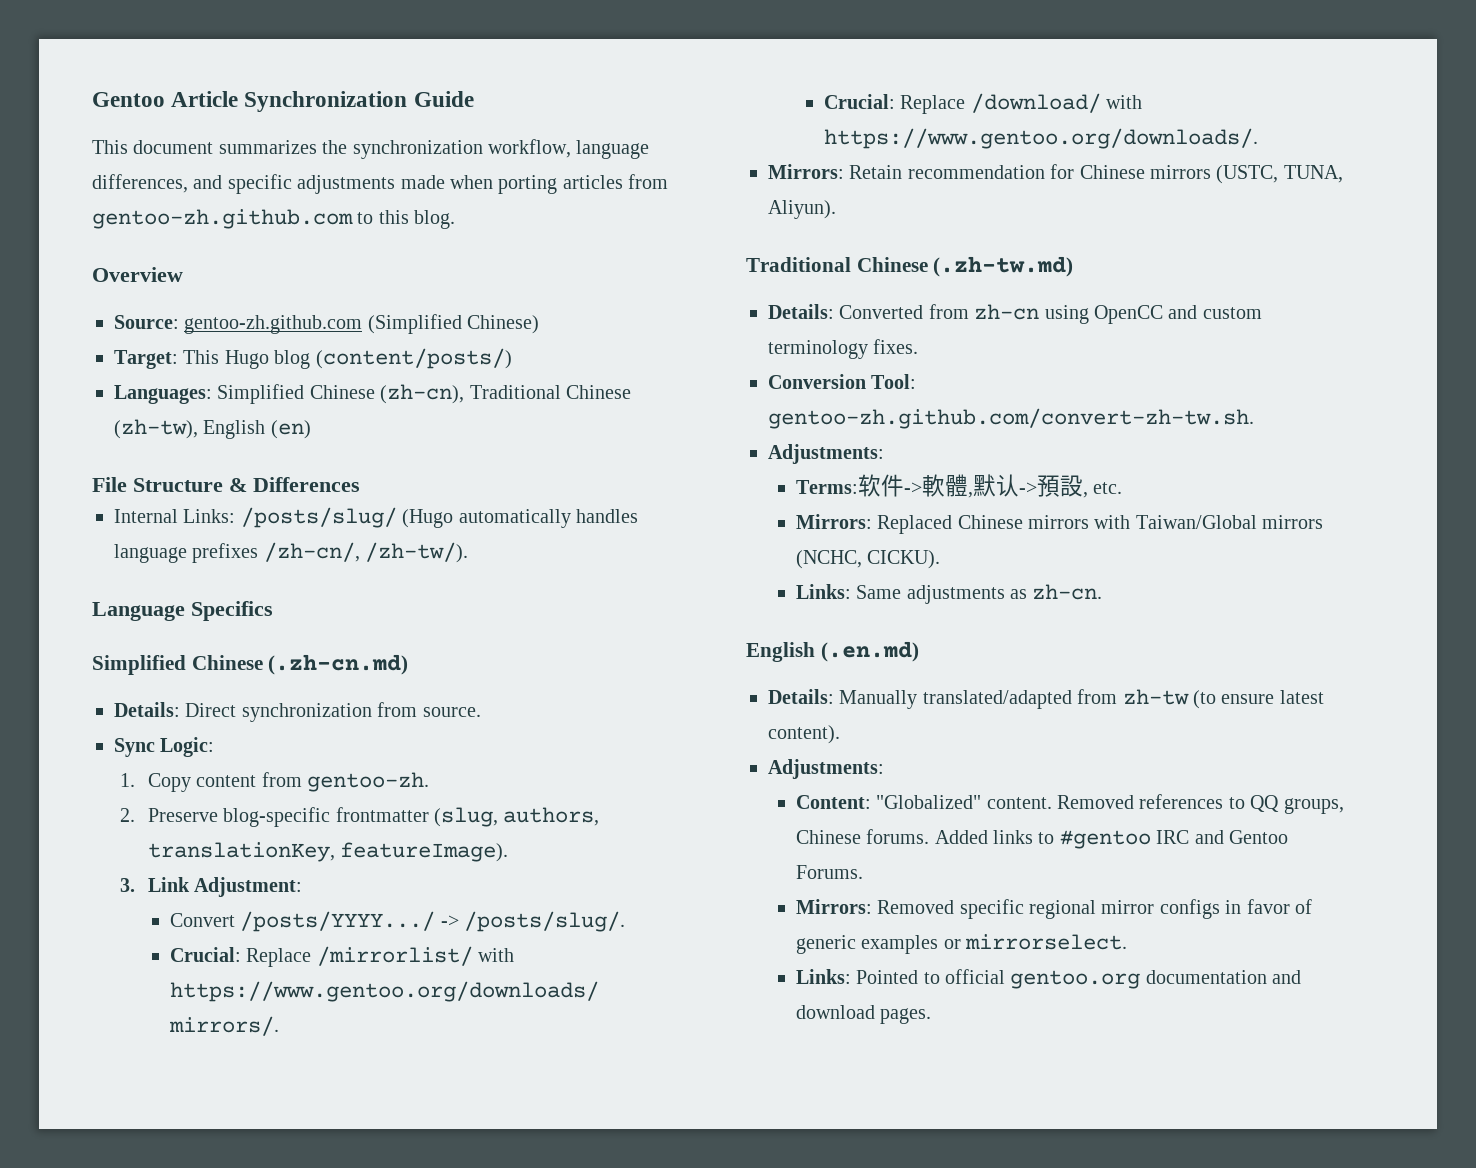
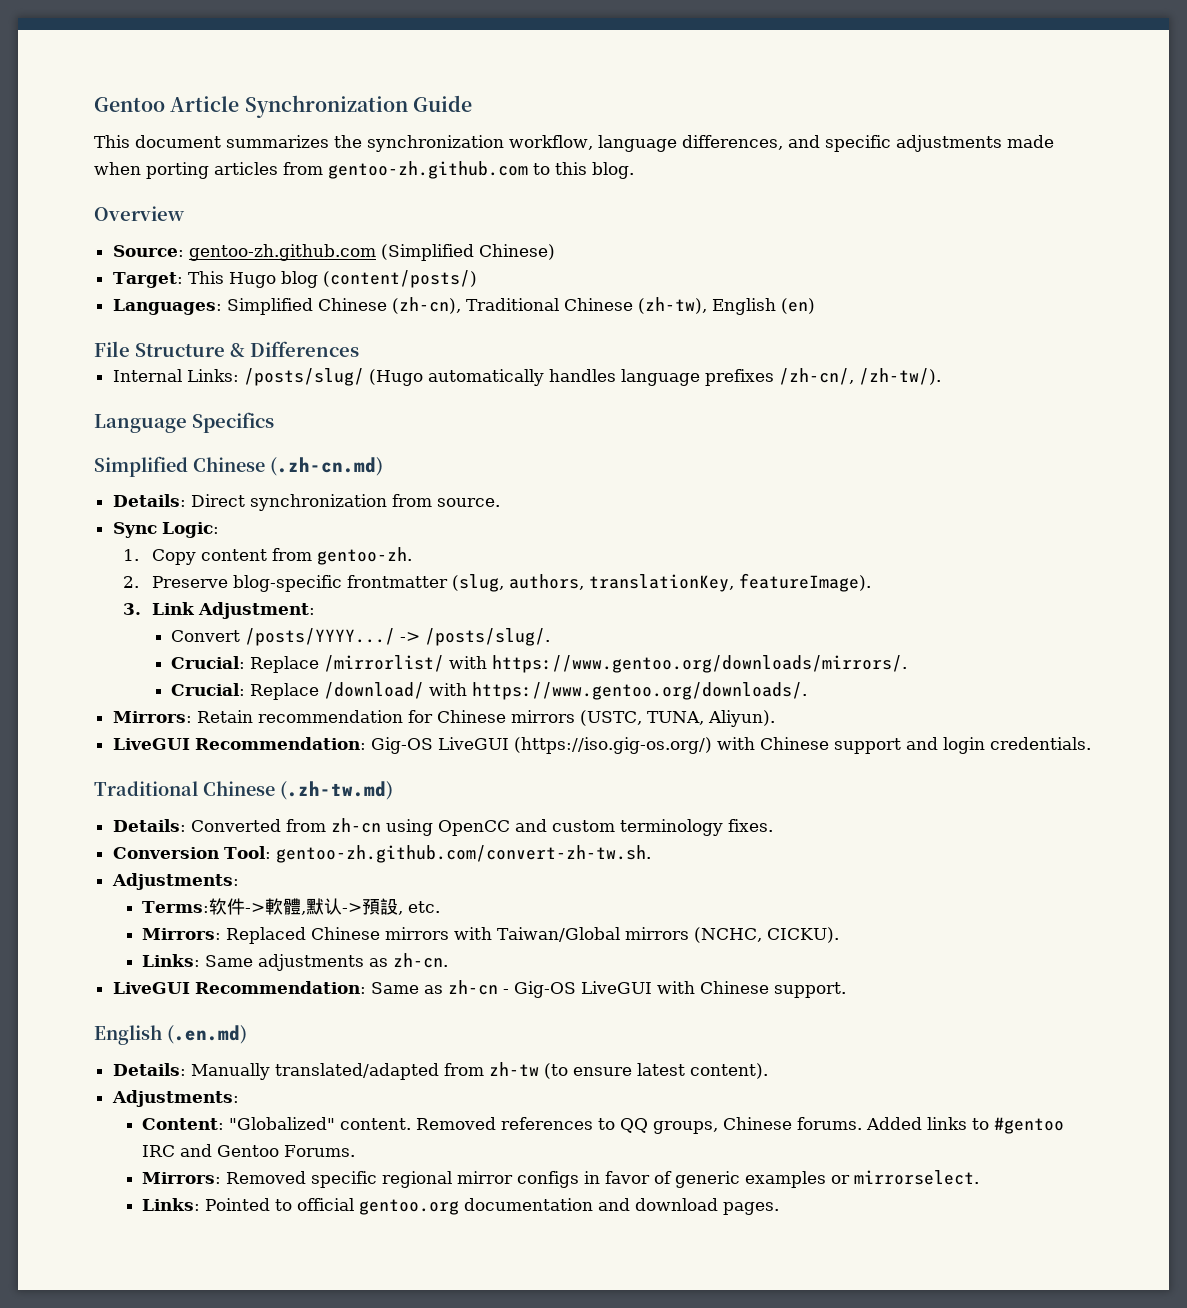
(836, 209) none -> [112,737,1091,754] // LiveGUI Recommendation: Gig-OS LiveGUI (https://iso.gig-os.org/) with Chinese support and login credentials.
(1103, 592) none -> [112,980,846,998] // LiveGUI Recommendation: Same as zh-cn - Gig-OS LiveGUI with Chinese support.

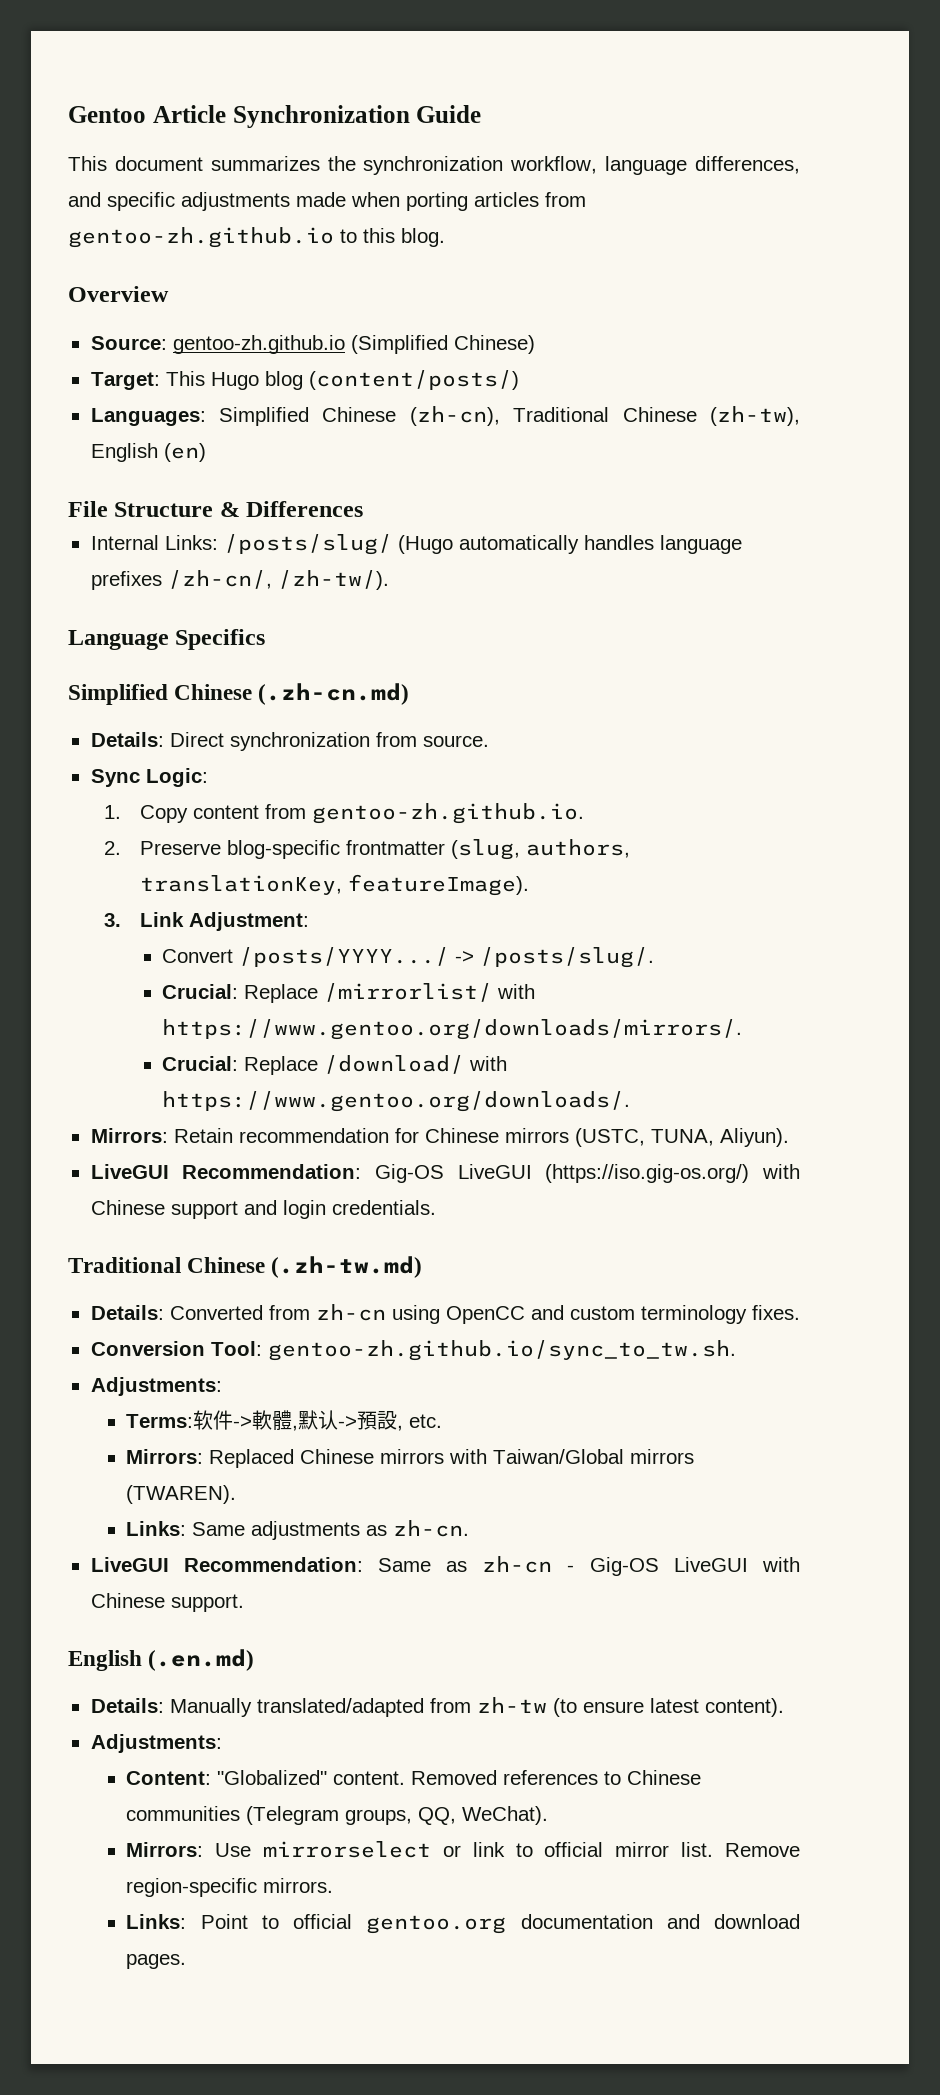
[328,161,528,179] gentoo-zh.github.com -> [68,227,334,248] gentoo-zh.github.io
[188,244,376,261] gentoo-zh.github.com -> [172,335,345,354] gentoo-zh.github.io
[317,547,413,565] gentoo-zh. -> [311,803,584,824] gentoo-zh.github.io.
[275,845,651,863] gentoo-zh.github.com/convert-zh-tw.sh. -> [267,1340,736,1361] gentoo-zh.github.io/sync_to_tw.sh.
[693,927,839,943] (NCHC, CICKU). -> [126,1485,237,1504] (TWAREN).
[619,1117,1064,1134] [141,1144,355,1157] [141,1170,979,1188] [141,1198,270,1211] QQ groups, Chinese forums. Added links to #gentoo IRC and Gentoo Forums. // Mirrors: Removed specific regional mirror configs in favor of generic examples or mirrorselect. // Links: Pointed -> [627,1770,702,1785] [126,1806,549,1825] [126,1841,800,1858] [126,1878,334,1897] [126,1914,248,1929] Chinese communities (Telegram groups, QQ, WeChat). // Mirrors: Use mirrorselect or link to official mirror list. Remove region-specific mirrors. // Links: Point

